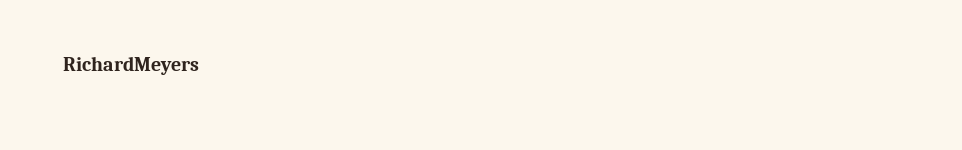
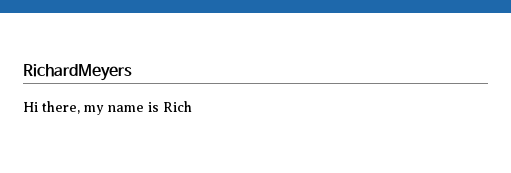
(199, 65) none -> [23,101,192,115] // Hi there, my name is Rich

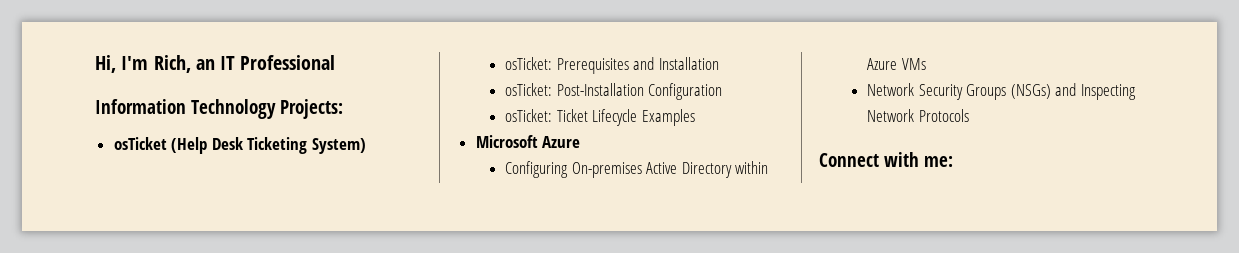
[23,64,132,81] [23,101,192,115] RichardMeyers // Hi there, my name is Rich -> [95,55,336,73] [95,99,343,119] [113,137,367,154] [505,57,719,74] [505,83,723,100] [505,109,695,126] [475,135,581,148] [505,161,769,178] [867,58,926,70] [867,83,1136,100] [867,109,969,122] [819,152,953,167] Hi, I'm Rich, an IT Professional // Information Technology Projects: // osTicket (Help Desk Ticketing System) // osTicket: Prerequisites and Installation // osTicket: Post-Installation Configuration // osTicket: Ticket Lifecycle Examples // Microsoft Azure // Configuring On-premises Active Directory within Azure VMs // Network Security Groups (NSGs) and Inspecting Network Protocols // Connect with me:

